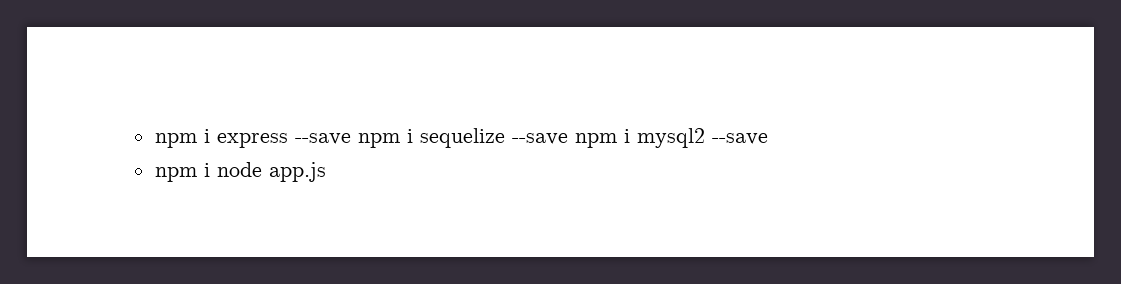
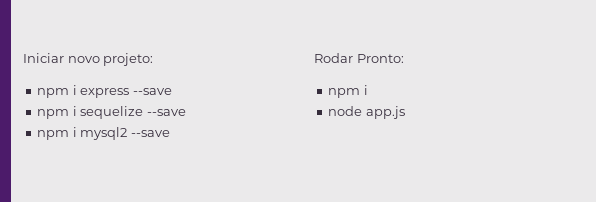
(154, 140) none -> [23,53,154,66] Iniciar novo projeto: //
(351, 139) none -> (172, 91) //
(568, 139) none -> (186, 112) //
[154,163,210,182] // npm i -> [314,53,404,63] [328,85,368,98] // Rodar Pronto: // npm i //

